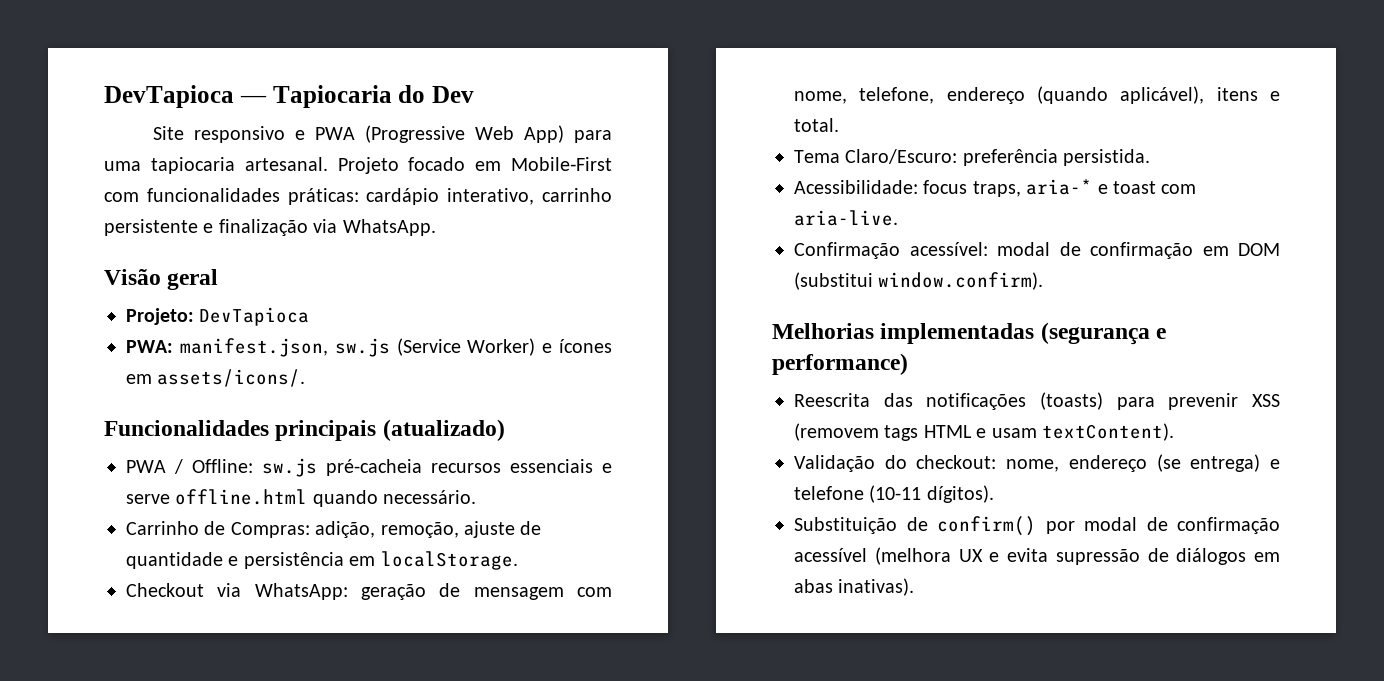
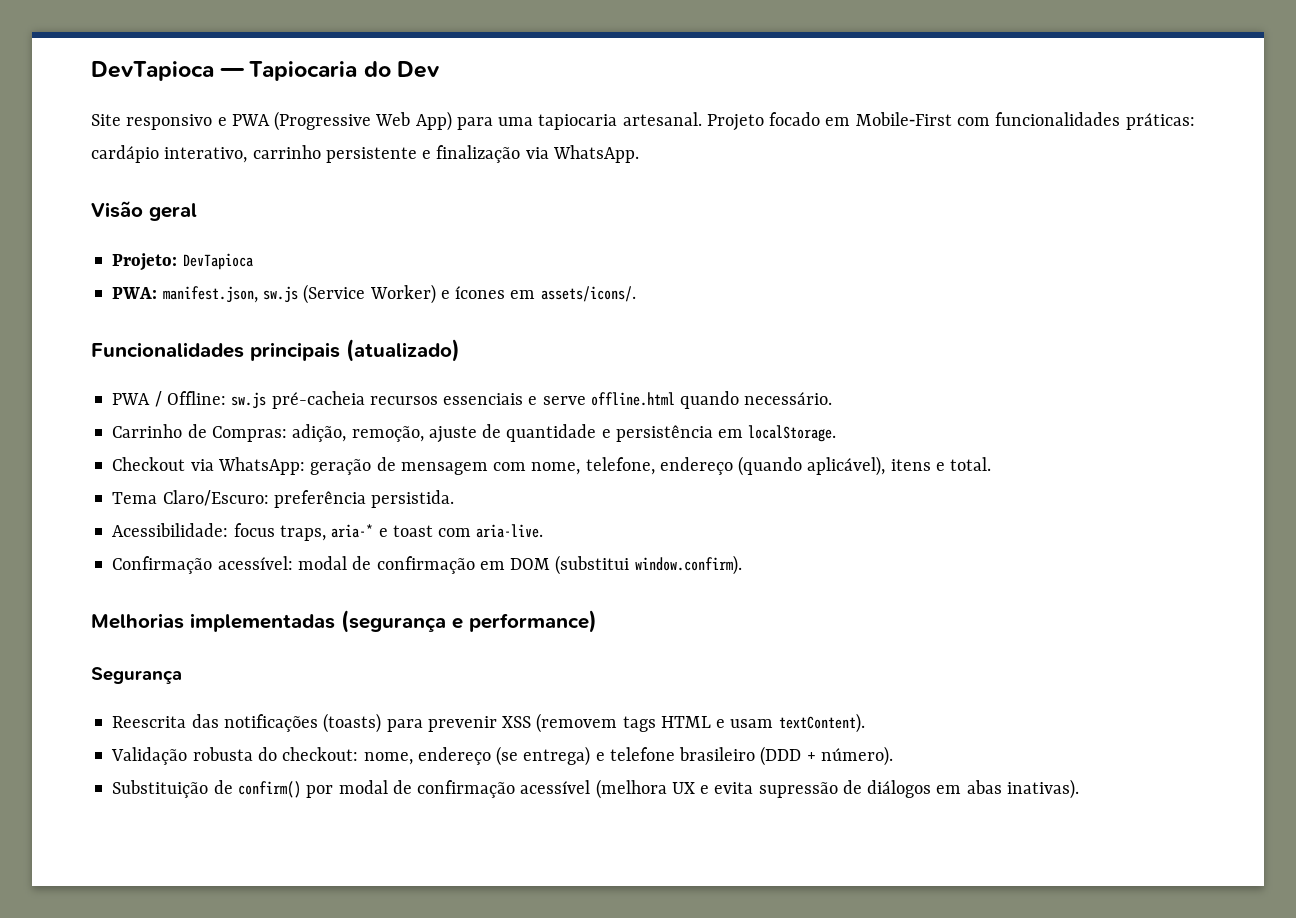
(908, 364) none -> [91,667,182,684] // Segurança
(875, 463) none -> [192,747,253,761] robusta
[869,485,994,503] (10-11 dígitos). -> [679,746,893,766] brasileiro (DDD + número).

